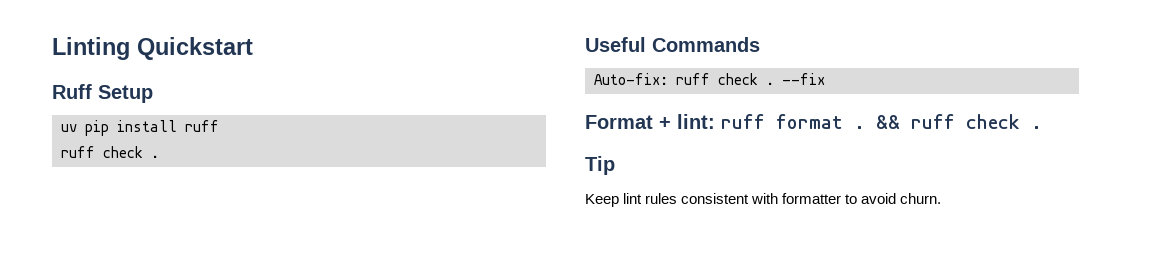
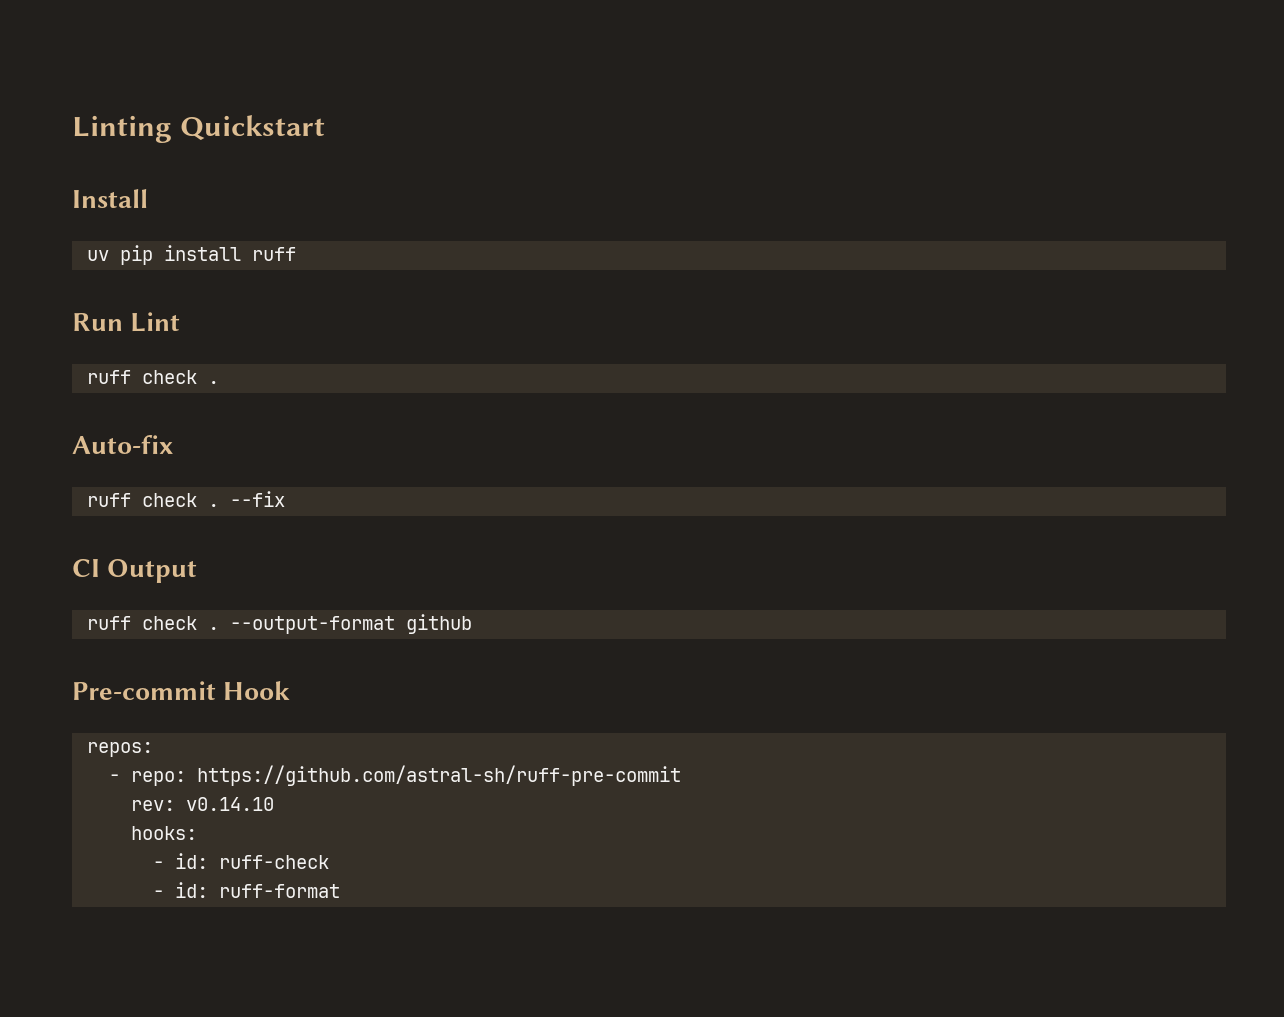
[52,84,153,103] Ruff Setup -> [72,189,148,208] Install
[61,146,159,158] [585,37,760,52] [594,73,668,85] // ruff check . // Useful Commands // Auto-fix: -> [72,312,181,332] [86,370,219,384] [72,435,173,454] // Run Lint // ruff check . // Auto-fix //
[585,114,1042,129] [585,156,615,175] [585,193,942,207] Format + lint: ruff format . && ruff check . // Tip // Keep lint rules consistent with formatter to avoid churn. -> [72,559,198,583] [86,614,472,634] [72,681,291,700] [86,742,153,757] [108,765,681,786] [130,797,274,811] [130,826,197,840] [152,853,329,869] [152,882,340,898] CI Output // ruff check . --output-format github // Pre-commit Hook // repos: // - repo: https://github.com/astral-sh/ruff-pre-commit // rev: v0.14.10 // hooks: // - id: ruff-check // - id: ruff-format

